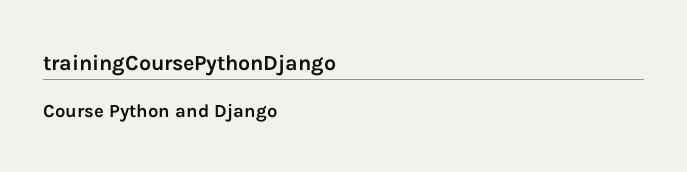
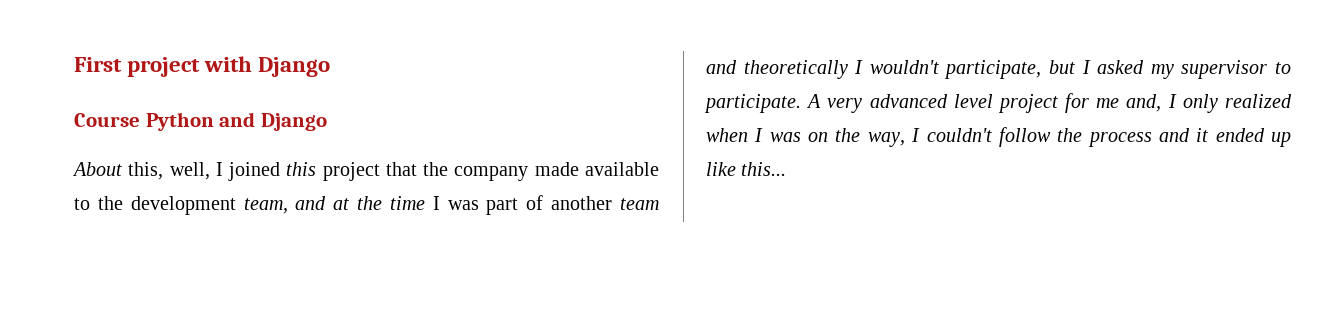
[43,54,336,76] trainingCoursePythonDjango -> [74,56,331,77] First project with Django
(277, 112) none -> [72,162,659,181] [74,195,660,215] [706,60,1291,79] [704,93,1292,113] [706,127,1291,147] [706,162,787,176] // About this, well, I joined this project that the company made available to the development team, and at the time I was part of another team and theoretically I wouldn't participate, but I asked my supervisor to participate. A very advanced level project for me and, I only realized when I was on the way, I couldn't follow the process and it ended up like this...

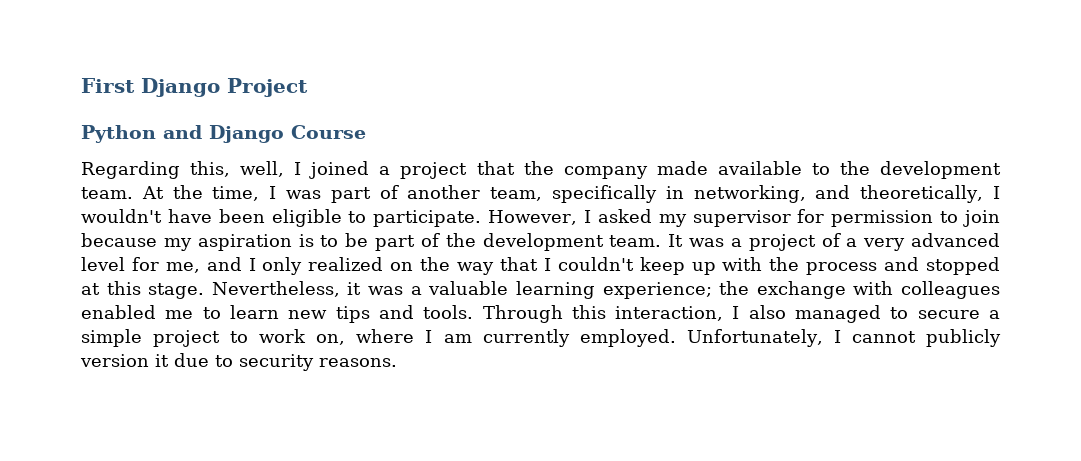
[127,56,331,77] [74,113,140,127] project with Django // Course -> [141,78,308,97] Django Project //
[72,162,122,176] // About -> [291,125,366,139] [81,161,180,179] Course // Regarding
[286,162,317,176] this -> [379,166,391,175] a
[243,196,425,214] team, and at the time -> [81,185,260,201] team. At the time,
[620,198,660,210] [706,60,1291,79] [704,93,1292,113] [706,127,1291,147] [706,162,787,176] team and theoretically I wouldn't participate, but I asked my supervisor to participate. A very advanced level project for me and, I only realized when I was on the way, I couldn't follow the process and it ended up like this... -> [490,185,1001,203] [81,209,1001,227] [81,233,1001,251] [81,257,1001,275] [81,281,1001,299] [81,305,1000,323] [81,329,1001,347] [80,353,397,371] team, specifically in networking, and theoretically, I wouldn't have been eligible to participate. However, I asked my supervisor for permission to join because my aspiration is to be part of the development team. It was a project of a very advanced level for me, and I only realized on the way that I couldn't keep up with the process and stopped at this stage. Nevertheless, it was a valuable learning experience; the exchange with colleagues enabled me to learn new tips and tools. Through this interaction, I also managed to secure a simple project to work on, where I am currently employed. Unfortunately, I cannot publicly version it due to security reasons.

